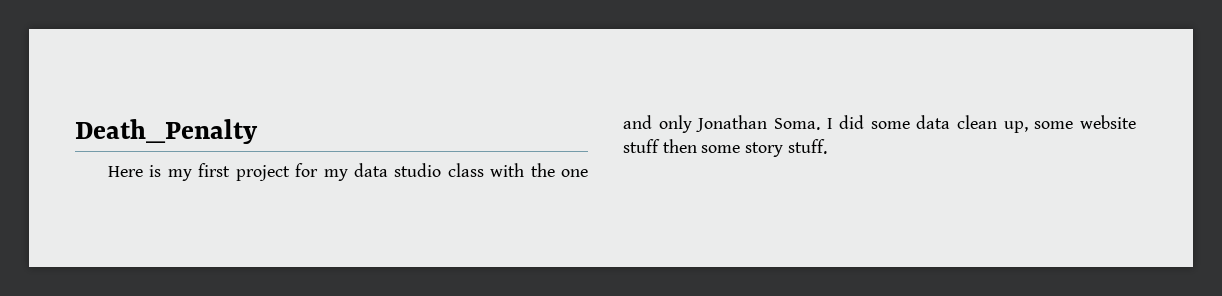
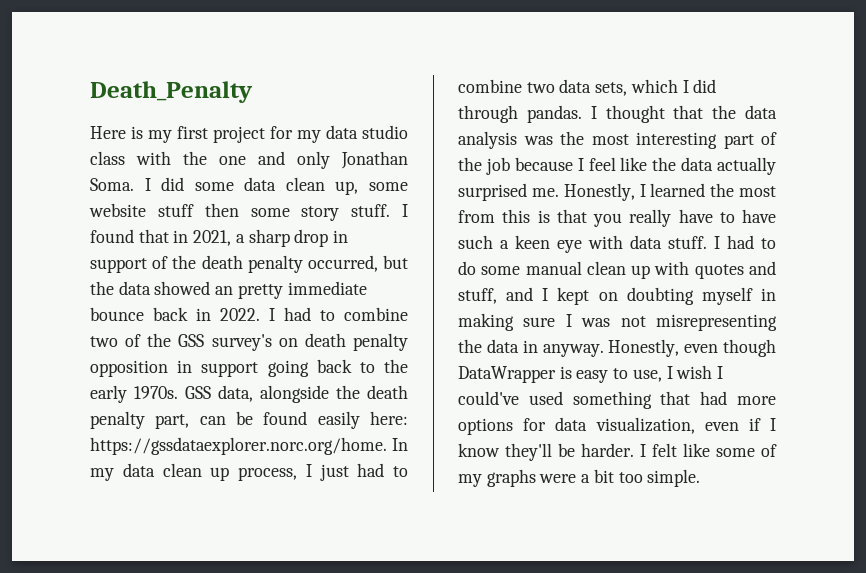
(827, 146) none -> [402,204,408,217] [90,229,349,247] [90,255,408,273] [90,281,367,299] [90,307,408,321] [90,333,408,351] [90,359,408,377] [90,385,408,403] [90,411,408,429] [90,437,408,455] [90,463,408,481] [458,79,717,96] [458,105,777,123] [458,131,777,149] [458,157,776,175] [458,183,776,201] [458,209,776,227] [458,235,776,253] [458,261,776,279] [458,287,776,305] [458,313,777,331] [458,339,776,357] [458,365,724,383] [458,391,776,409] [458,417,776,435] [458,443,777,461] [458,469,701,487] I found that in 2021, a sharp drop in support of the death penalty occurred, but the data showed an pretty immediate bounce back in 2022. I had to combine two of the GSS survey's on death penalty opposition in support going back to the early 1970s. GSS data, alongside the death penalty part, can be found easily here: https://gssdataexplorer.norc.org/home. In my data clean up process, I just had to combine two data sets, which I did through pandas. I thought that the data analysis was the most interesting part of the job because I feel like the data actually surprised me. Honestly, I learned the most from this is that you really have to have such a keen eye with data stuff. I had to do some manual clean up with quotes and stuff, and I kept on doubting myself in making sure I was not misrepresenting the data in anyway. Honestly, even though DataWrapper is easy to use, I wish I could've used something that had more options for data visualization, even if I know they'll be harder. I felt like some of my graphs were a bit too simple.

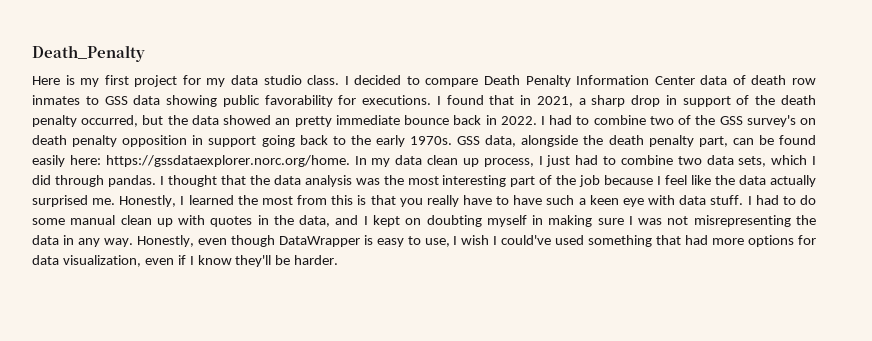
[90,151,408,169] [90,177,408,195] [89,203,391,221] class with the one and only Jonathan Soma. I did some data clean up, some website stuff then some story stuff. -> [307,75,816,87] [32,95,432,107] class. I decided to compare Death Penalty Information Center data of death row inmates to GSS data showing public favorability for executions.
[749,261,776,275] [458,288,497,304] and stuff, -> [257,215,331,227] in the data,
[542,344,604,357] anyway. -> [77,238,133,247] any way.
[640,443,777,457] [458,469,701,487] I felt like some of my graphs were a bit too simple. -> (339, 260) none

